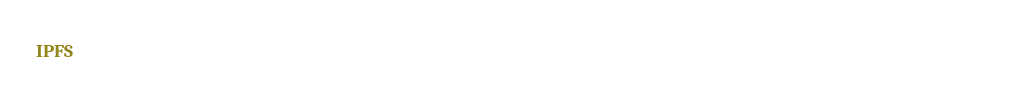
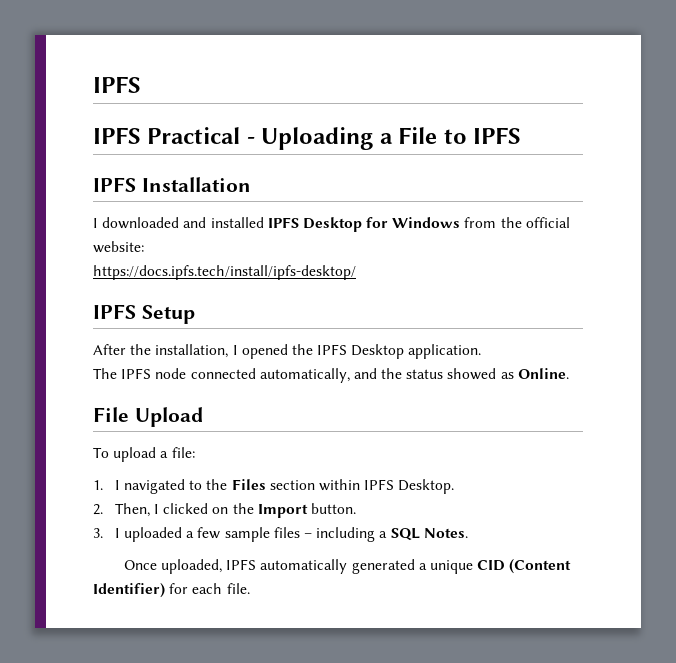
[36,45,73,57] IPFS -> [93,76,141,93] [93,127,522,150] [93,177,251,192] [93,217,570,232] [93,241,144,253] [93,265,356,280] [93,304,195,324] [93,344,482,359] [93,368,569,383] [93,407,203,427] [93,447,195,462] [93,479,455,494] [93,503,357,518] [93,527,468,542] [123,559,572,574] [93,583,250,598] IPFS // IPFS Practical - Uploading a File to IPFS // IPFS Installation // I downloaded and installed IPFS Desktop for Windows from the official website: // https://docs.ipfs.tech/install/ipfs-desktop/ // IPFS Setup // After the installation, I opened the IPFS Desktop application. // The IPFS node connected automatically, and the status showed as Online. // File Upload // To upload a file: // 1. I navigated to the Files section within IPFS Desktop. // 2. Then, I clicked on the Import button. // 3. I uploaded a few sample files – including a SQL Notes. // Once uploaded, IPFS automatically generated a unique CID (Content Identifier) for each file.

